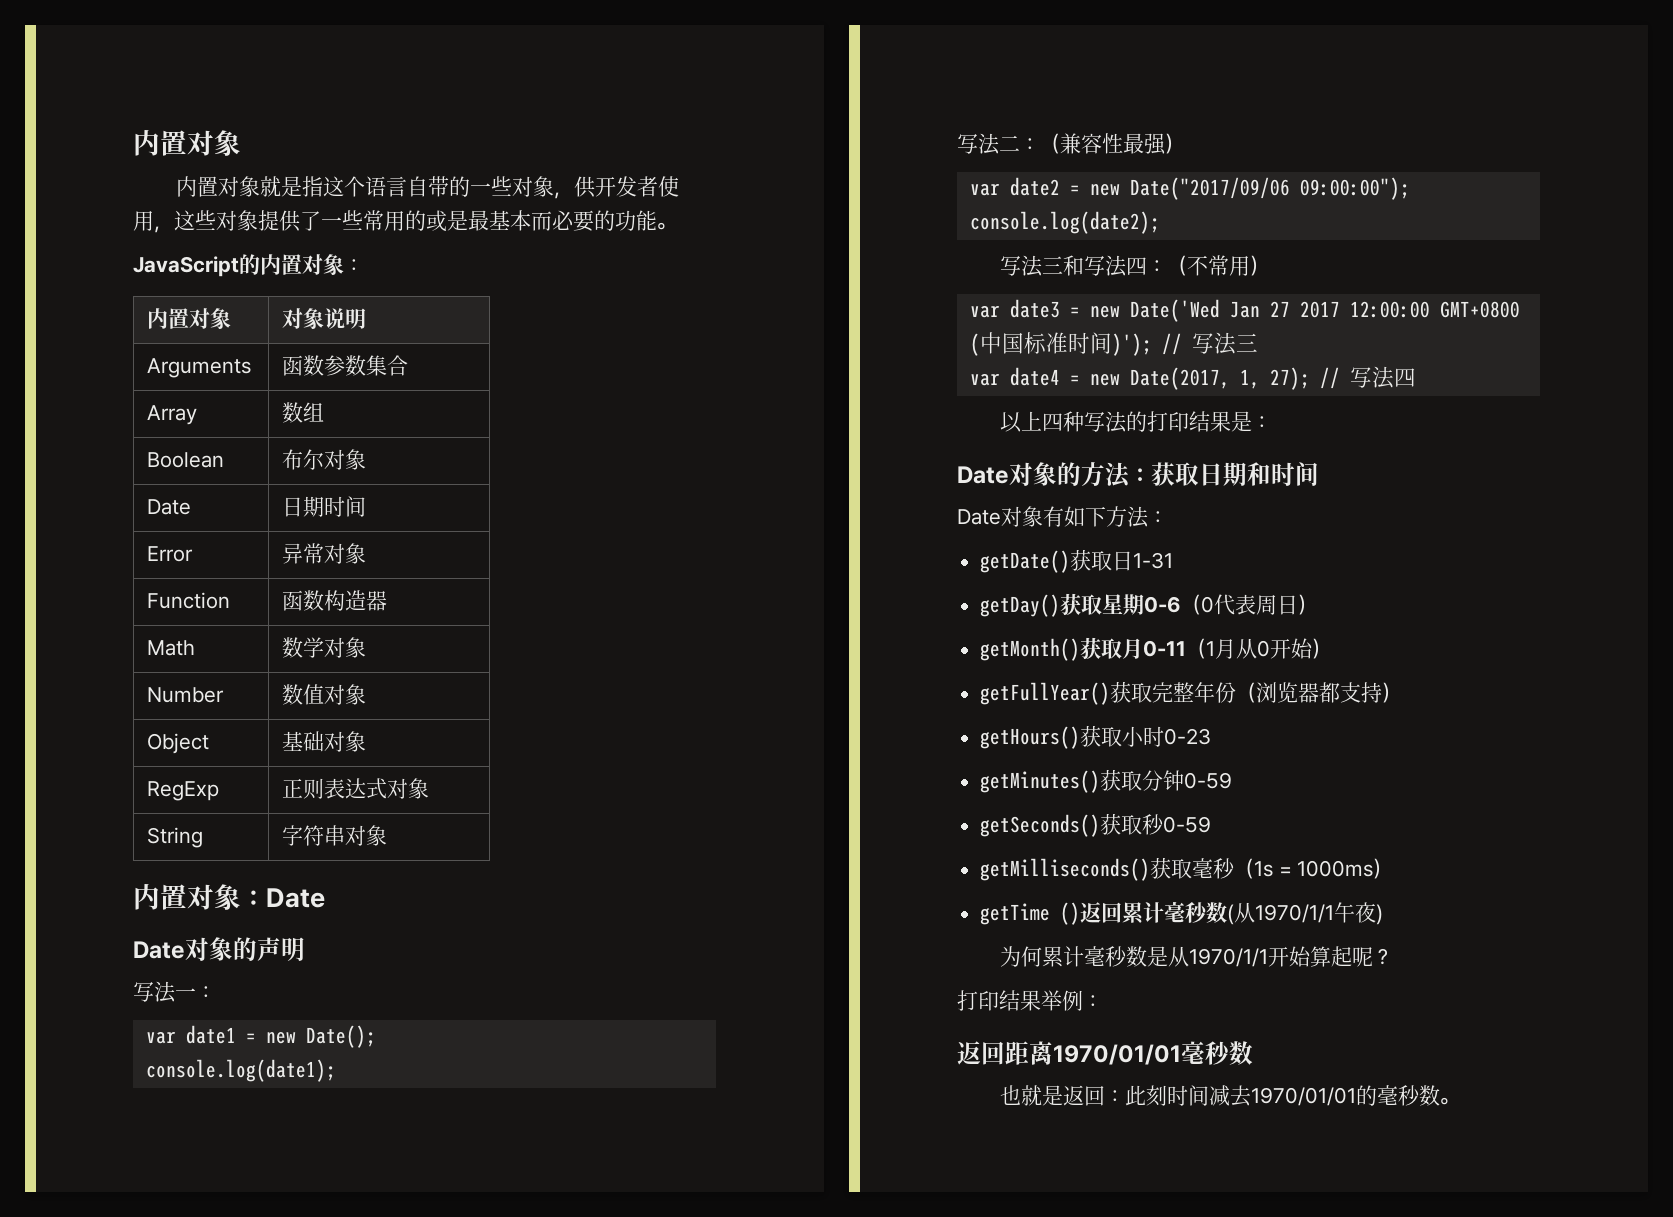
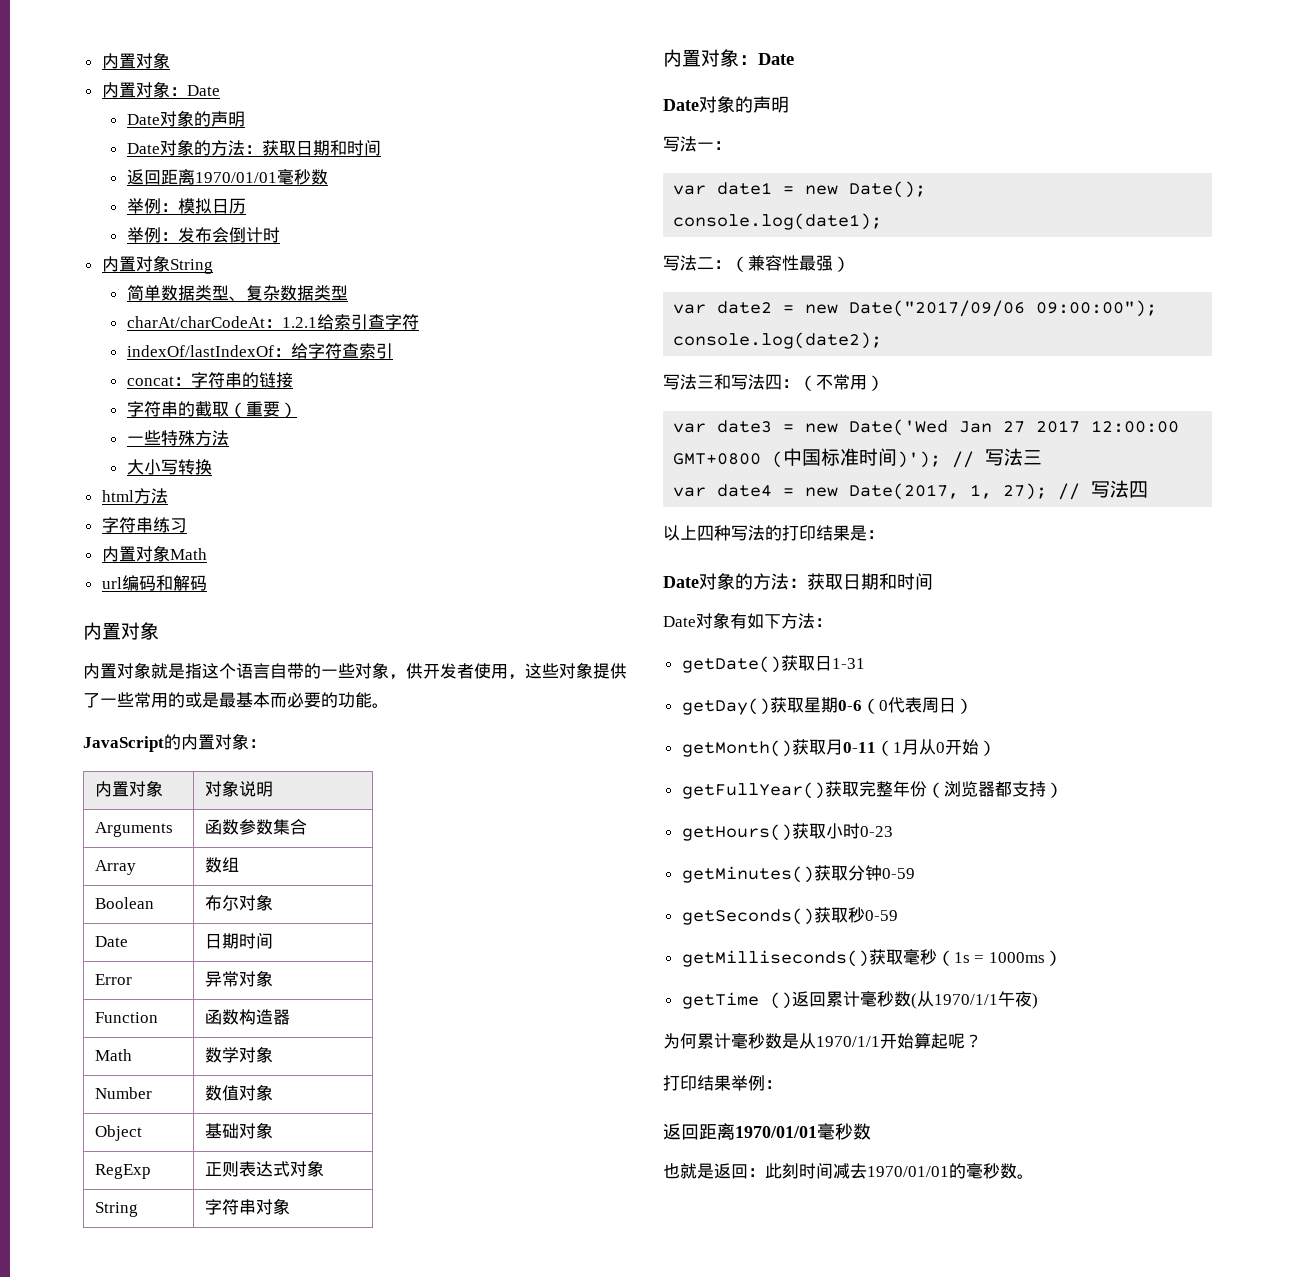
[133,129,241,156] 内置对象 -> [101,52,170,69] [101,81,220,98] [126,110,245,127] [126,139,381,156] [126,168,328,185] [126,198,246,214] [126,227,280,243] [101,255,213,274] [126,285,348,301] [126,314,419,330] [126,343,393,359] [126,372,293,388] [126,401,297,418] [126,430,229,446] [126,459,212,475] [101,488,168,504] [101,517,187,533] [101,545,207,562] [101,575,207,591] [83,622,159,640] 内置对象 // 内置对象：Date // Date对象的声明 // Date对象的方法：获取日期和时间 // 返回距离1970/01/01毫秒数 // 举例：模拟日历 // 举例：发布会倒计时 // 内置对象String // 简单数据类型、复杂数据类型 // charAt/charCodeAt：1.2.1给索引查字符 // indexOf/lastIndexOf：给字符查索引 // concat：字符串的链接 // 字符串的截取（重要） // 一些特殊方法 // 大小写转换 // html方法 // 字符串练习 // 内置对象Math // url编码和解码 // 内置对象

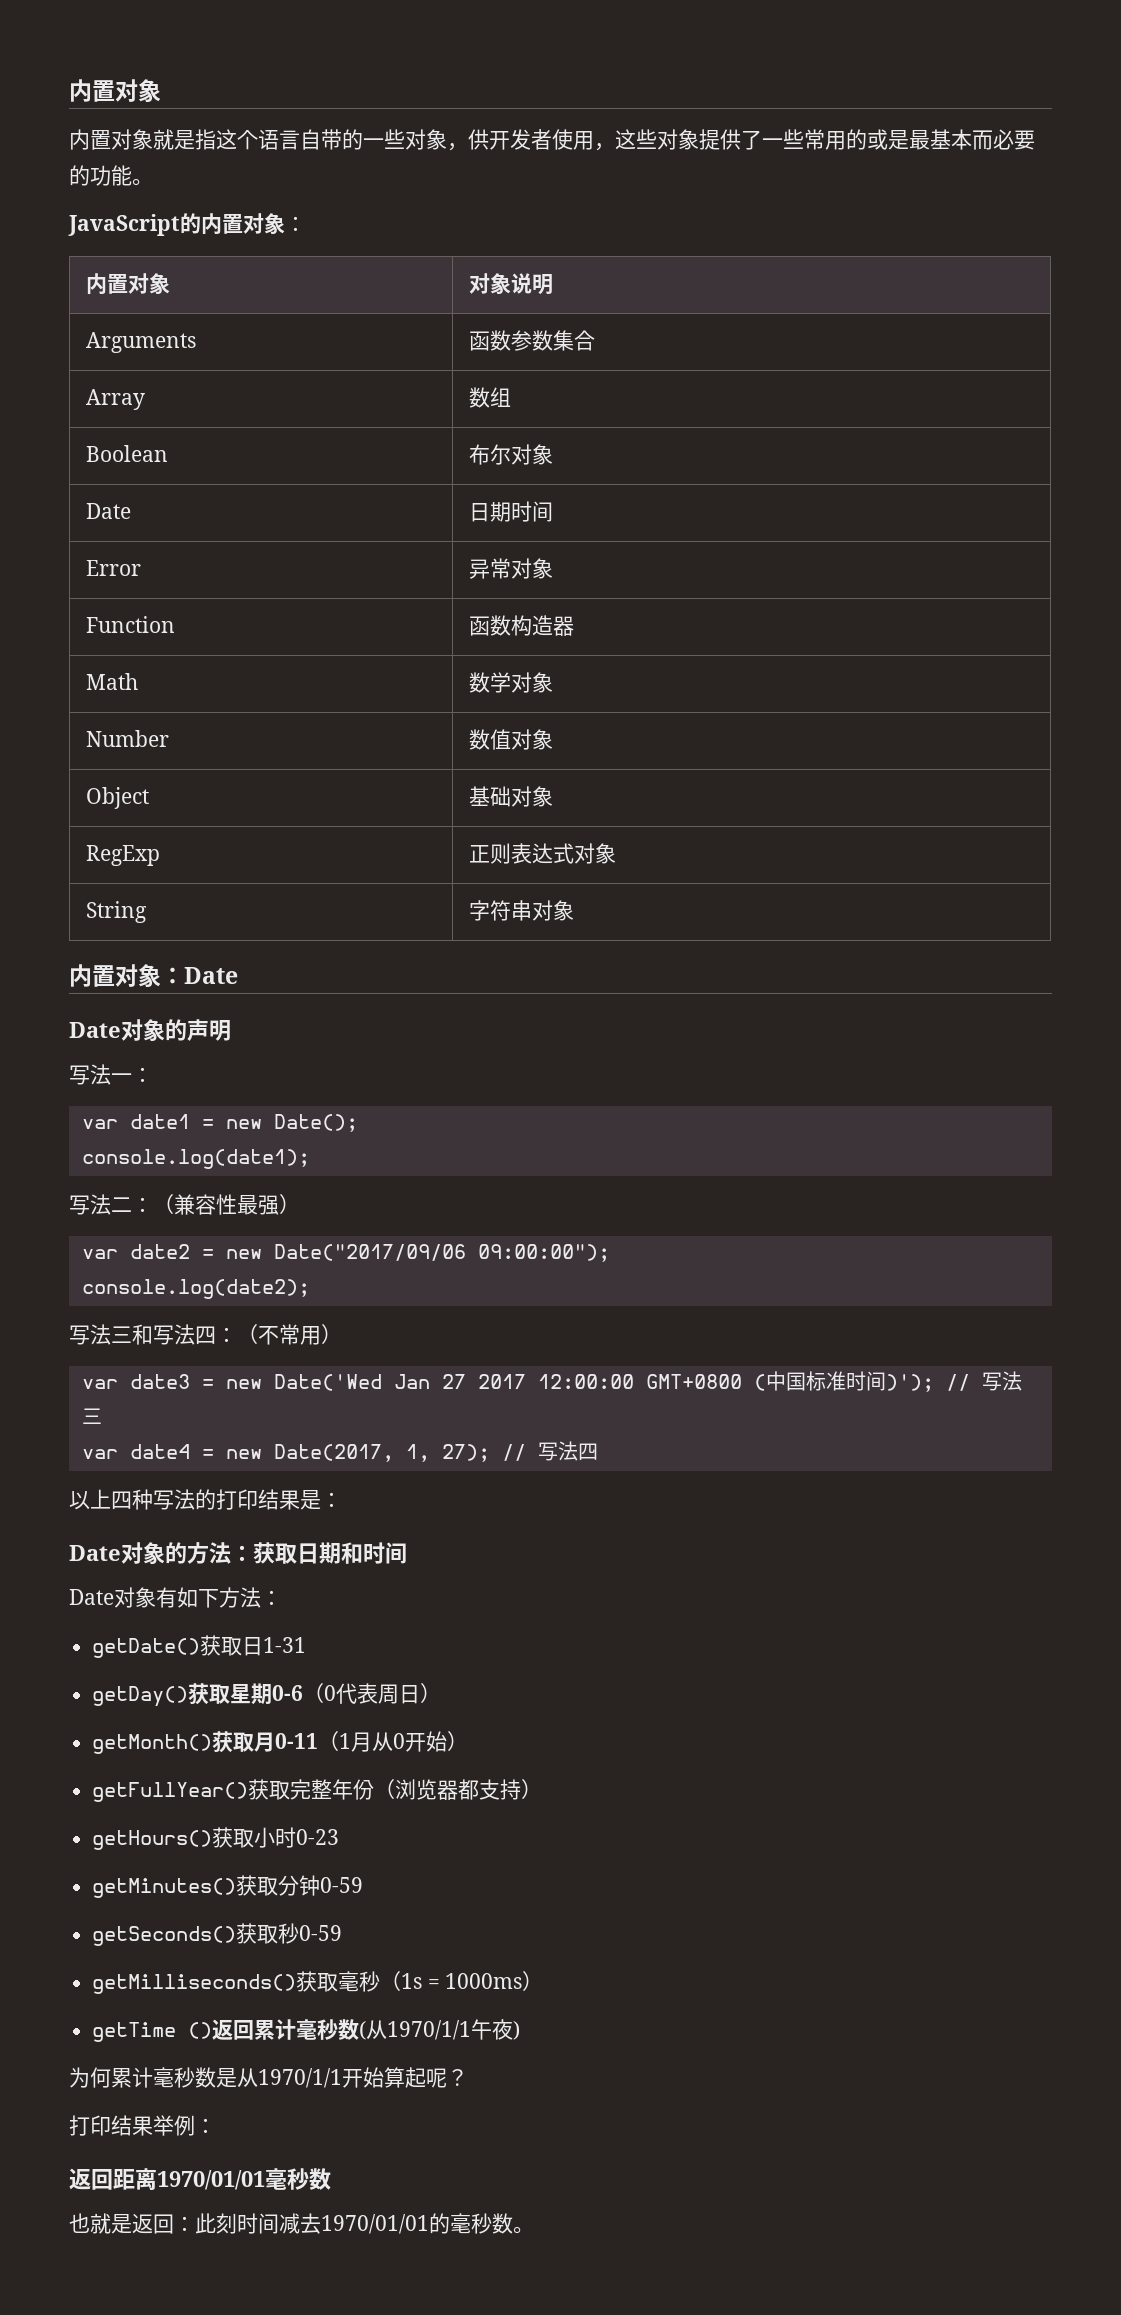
[101,52,170,69] [101,81,220,98] [126,110,245,127] [126,139,381,156] [126,168,328,185] [126,198,246,214] [126,227,280,243] [101,255,213,274] [126,285,348,301] [126,314,419,330] [126,343,393,359] [126,372,293,388] [126,401,297,418] [126,430,229,446] [126,459,212,475] [101,488,168,504] [101,517,187,533] [101,545,207,562] [101,575,207,591] [83,622,159,640] 内置对象 // 内置对象：Date // Date对象的声明 // Date对象的方法：获取日期和时间 // 返回距离1970/01/01毫秒数 // 举例：模拟日历 // 举例：发布会倒计时 // 内置对象String // 简单数据类型、复杂数据类型 // charAt/charCodeAt：1.2.1给索引查字符 // indexOf/lastIndexOf：给字符查索引 // concat：字符串的链接 // 字符串的截取（重要） // 一些特殊方法 // 大小写转换 // html方法 // 字符串练习 // 内置对象Math // url编码和解码 // 内置对象 -> [69,79,161,102] 内置对象

